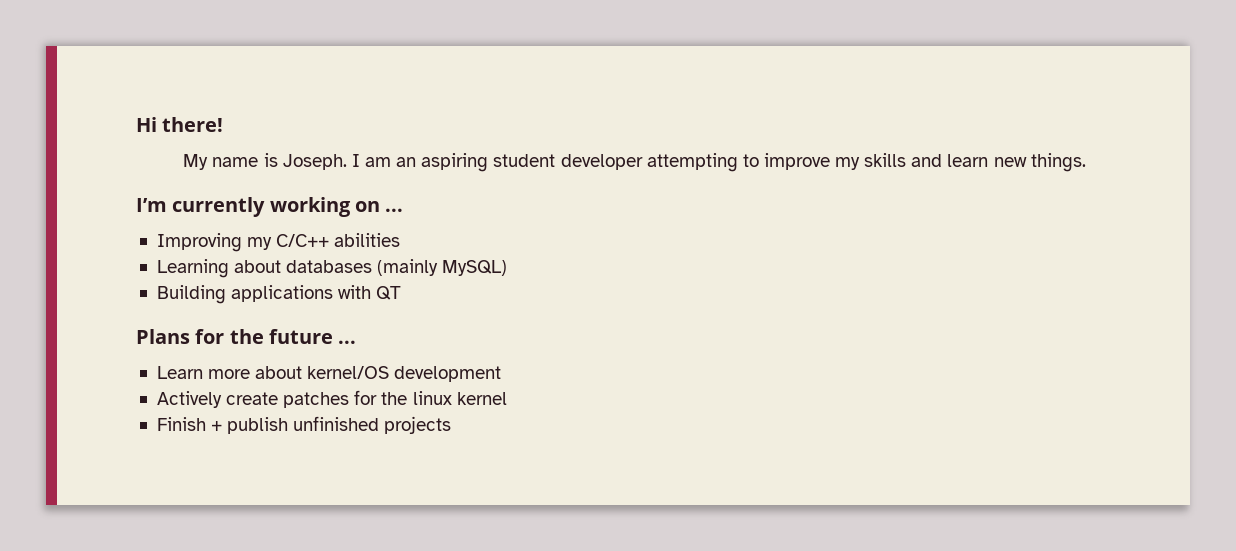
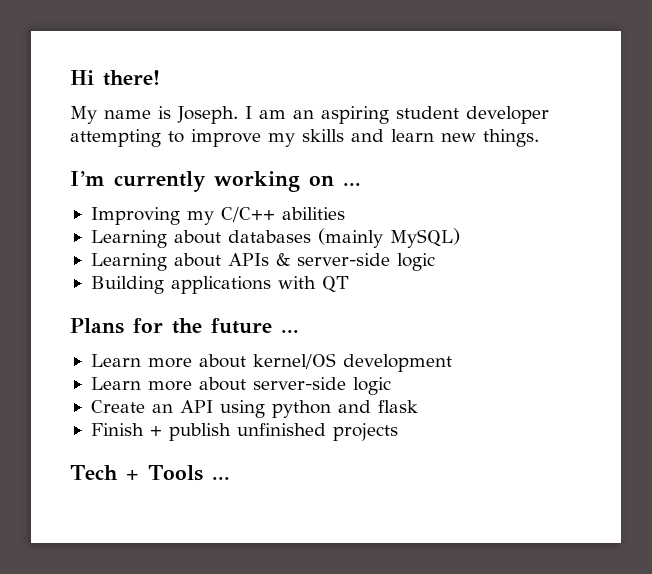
(508, 268) none -> [90,253,435,271] // Learning about APIs & server-side logic
[156,390,507,408] Actively create patches for the linux kernel -> [90,377,391,395] [90,400,418,418] Learn more about server-side logic // Create an API using python and flask
(452, 425) none -> [70,465,230,481] // Tech + Tools ...

